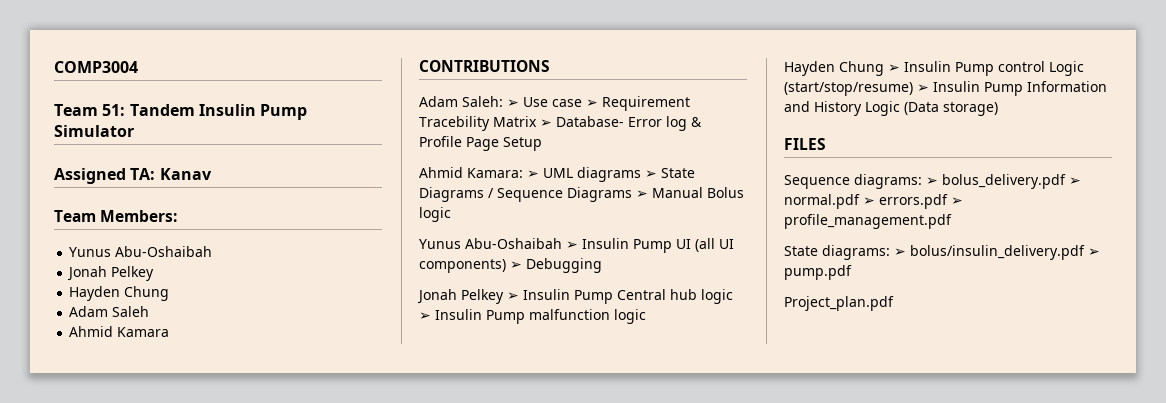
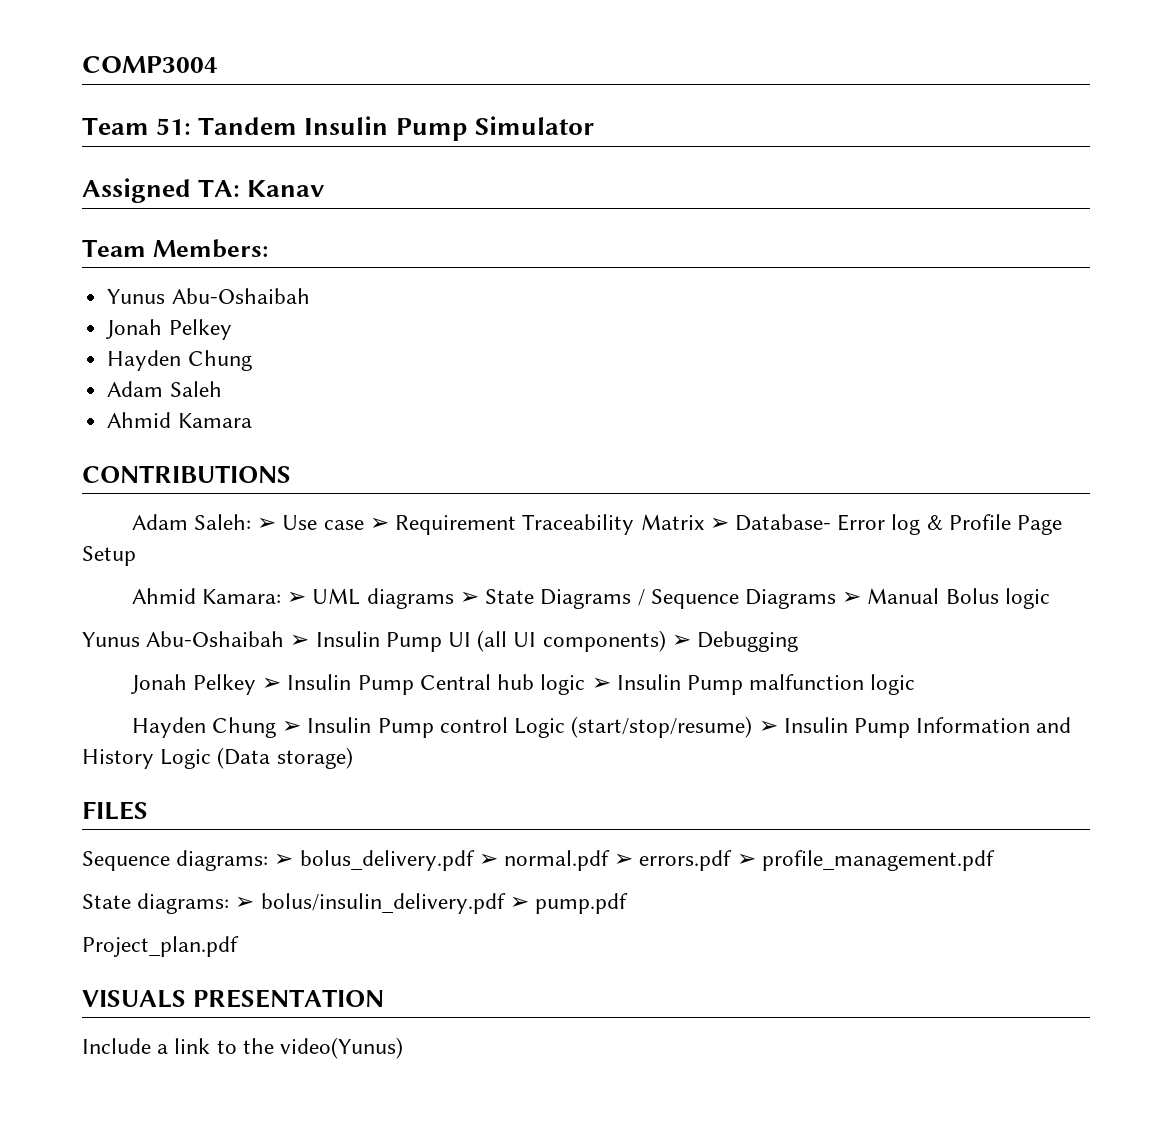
[419,116,490,131] Tracebility -> [522,514,635,535] Traceability
(894, 303) none -> [82,989,384,1008] [82,1037,404,1059] // VISUALS PRESENTATION // Include a link to the video(Yunus)

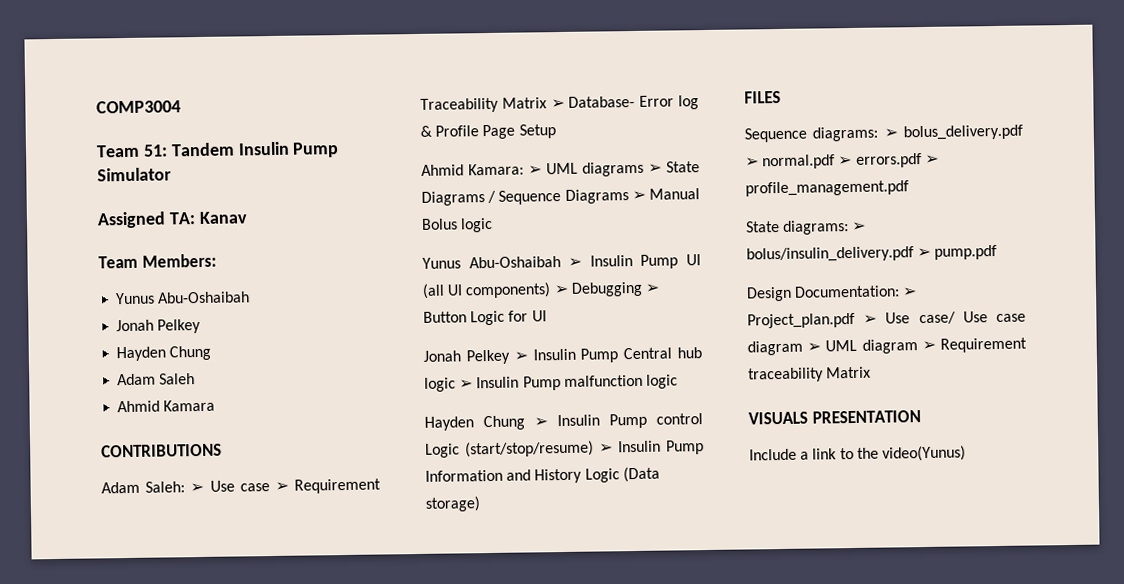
(799, 641) none -> [644,283,660,293] [423,310,547,326] ➢ Button Logic for UI
[82,936,239,957] Project_plan.pdf -> [746,285,918,302] [747,311,1026,329] [747,337,1027,356] [748,366,872,383] Design Documentation: ➢ Project_plan.pdf ➢ Use case/ Use case diagram ➢ UML diagram ➢ Requirement traceability Matrix

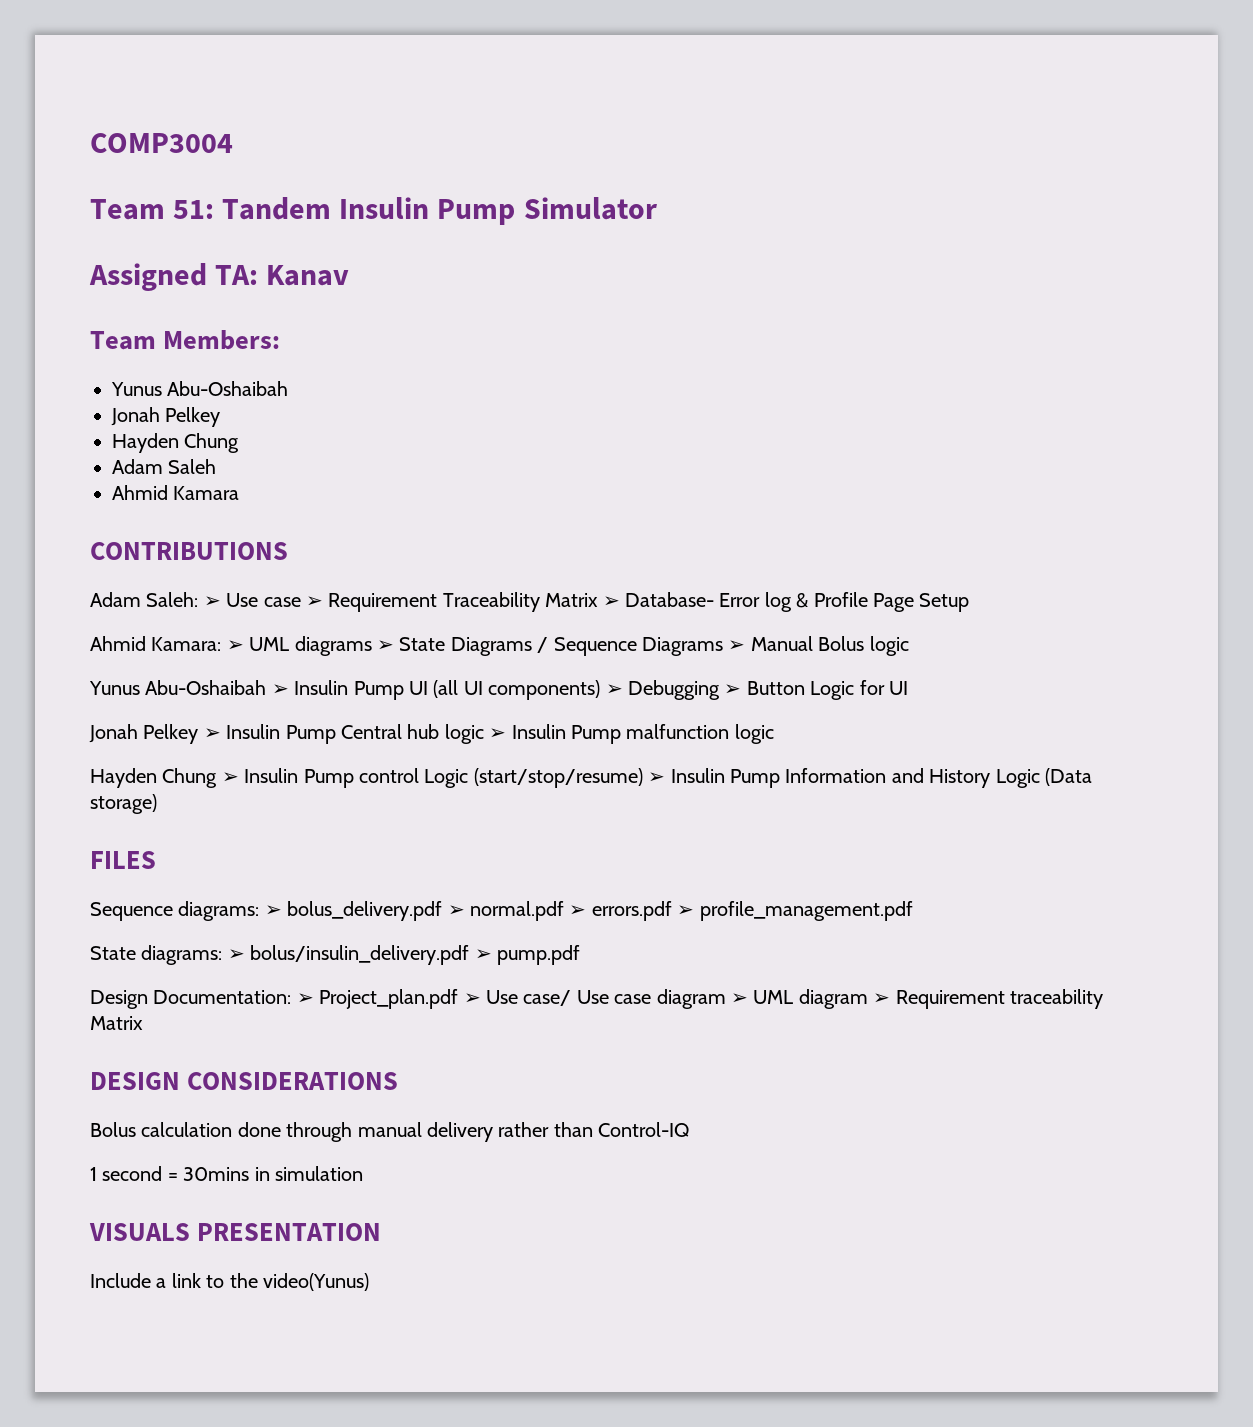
(872, 372) none -> [90,1072,399,1090] [90,1122,690,1142] [90,1166,363,1181] // DESIGN CONSIDERATIONS // Bolus calculation done through manual delivery rather than Control-IQ // 1 second = 30mins in simulation

